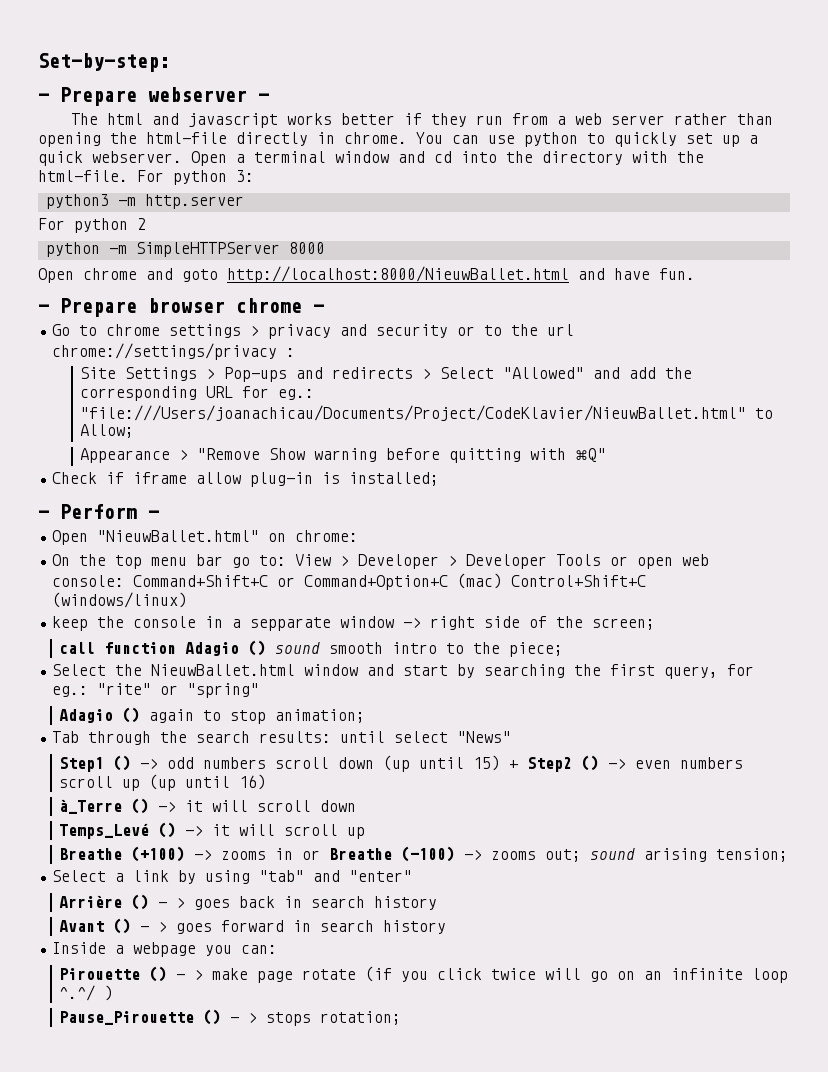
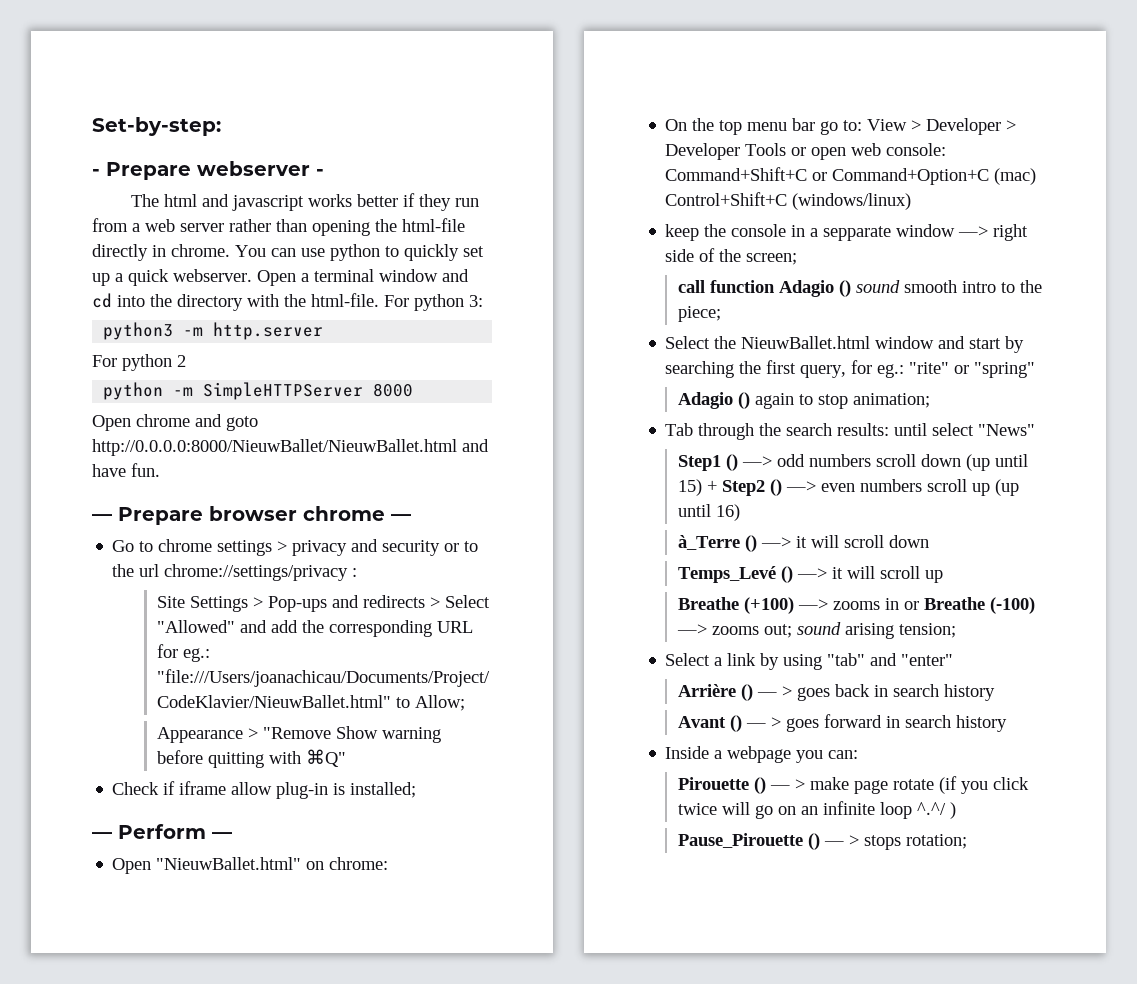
[227,266,569,283] http://localhost:8000/NieuwBallet.html -> [92,439,457,456] http://0.0.0.0:8000/NieuwBallet/NieuwBallet.html

